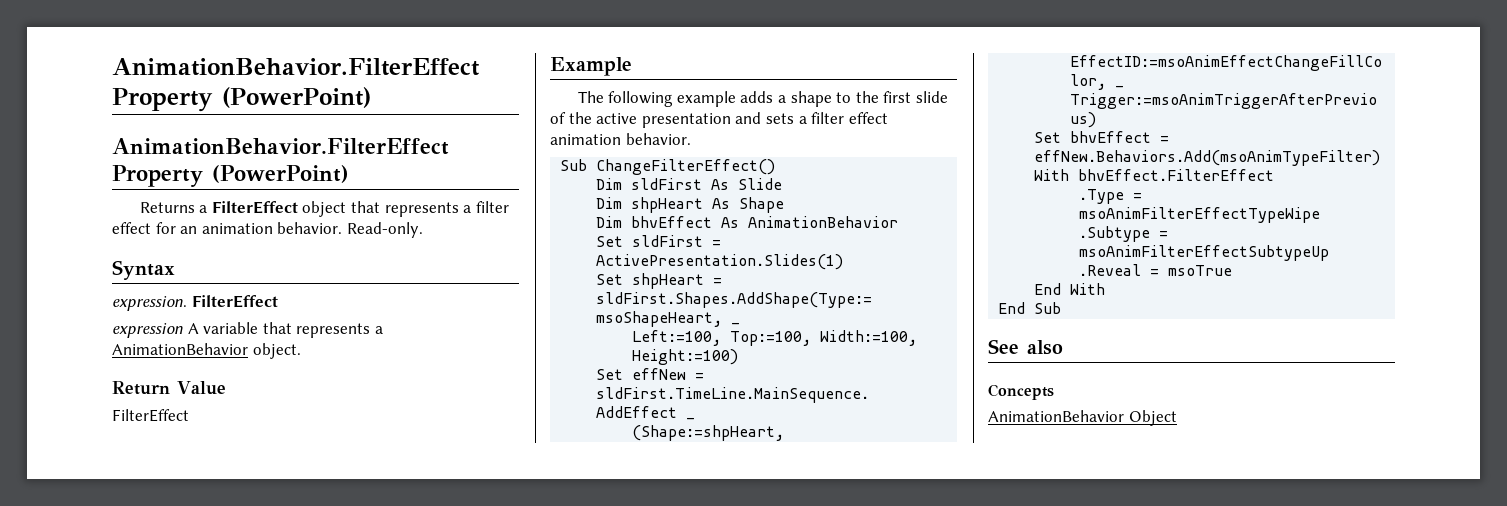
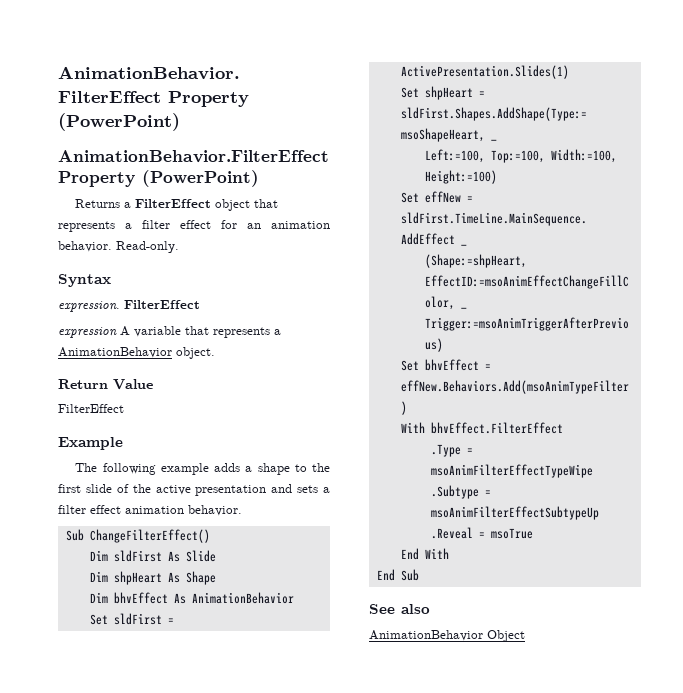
[988,384,1054,400] // Concepts -> (430, 609) none

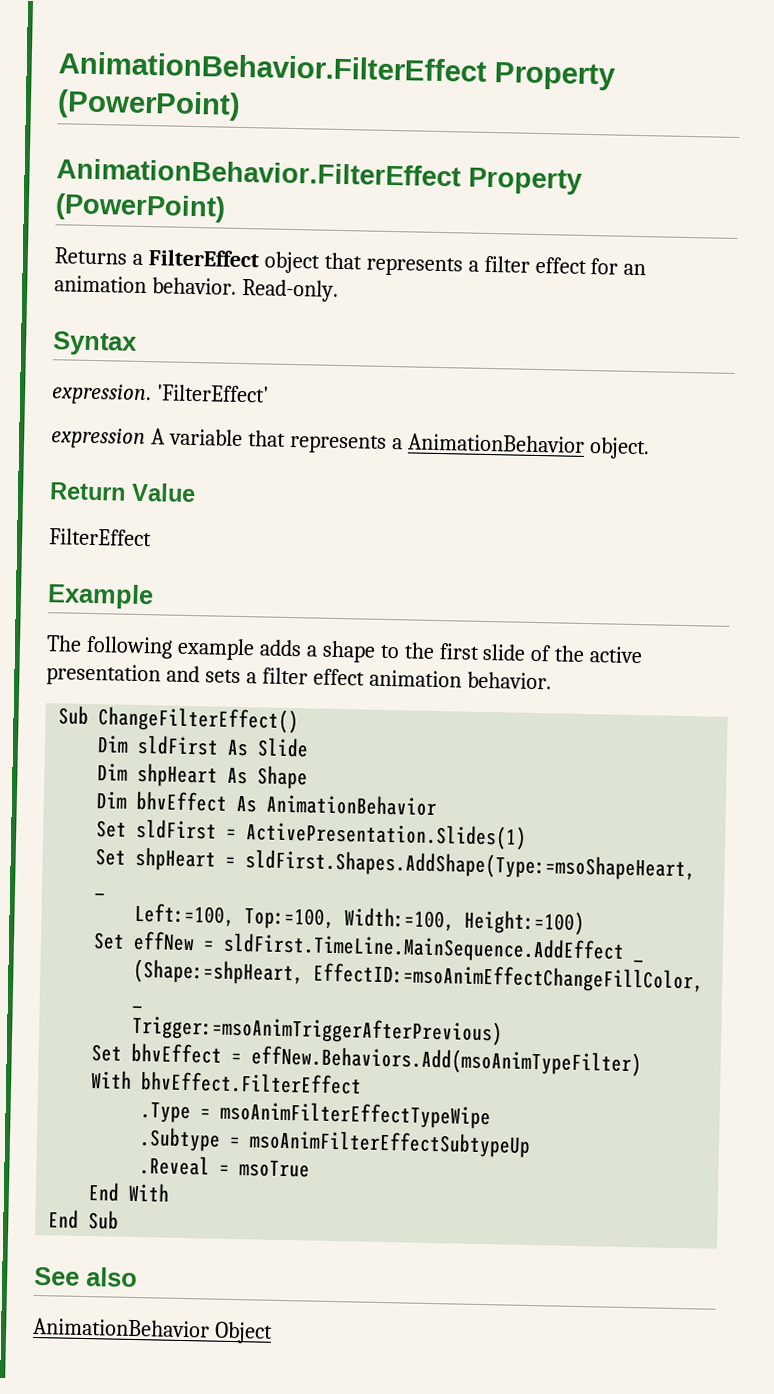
[124,300,200,309] FilterEffect -> [155,384,269,403] 'FilterEffect'

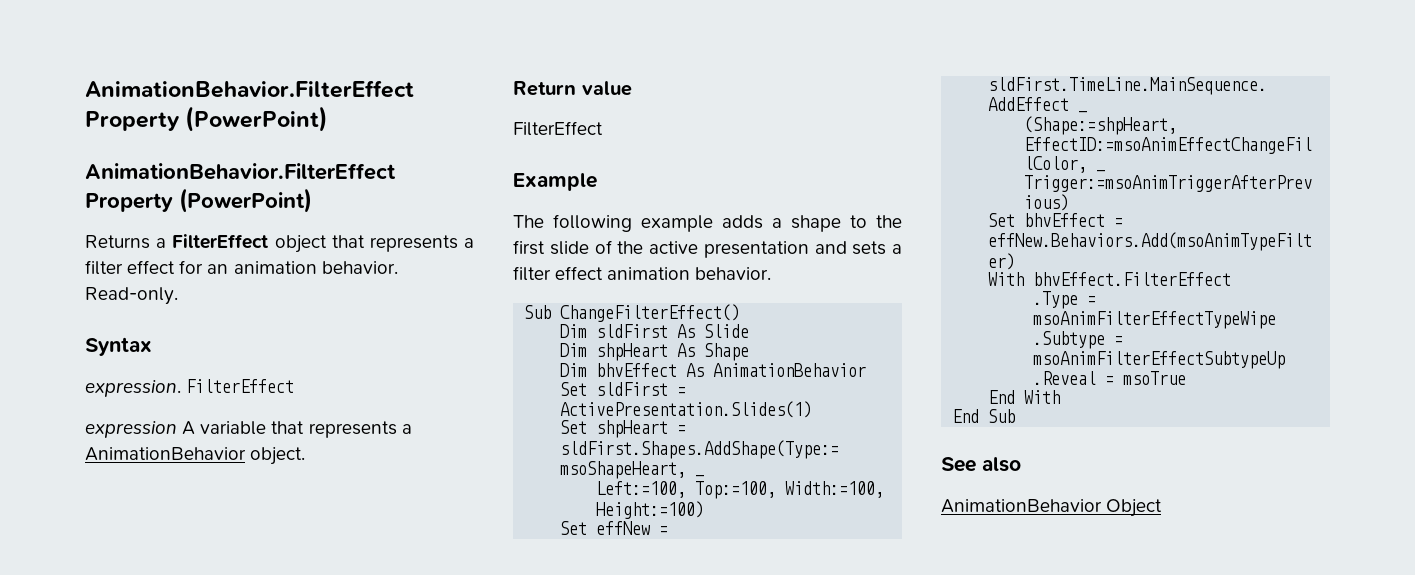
[155,384,269,403] 'FilterEffect' -> [186,379,295,393] FilterEffect
[131,482,196,503] Value -> [582,81,632,96] value

